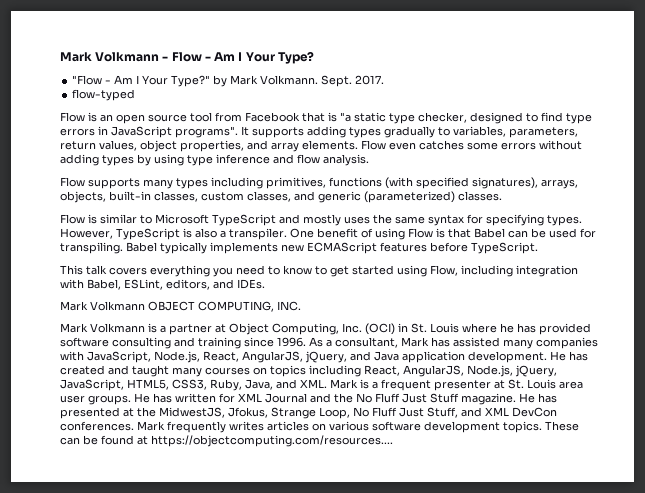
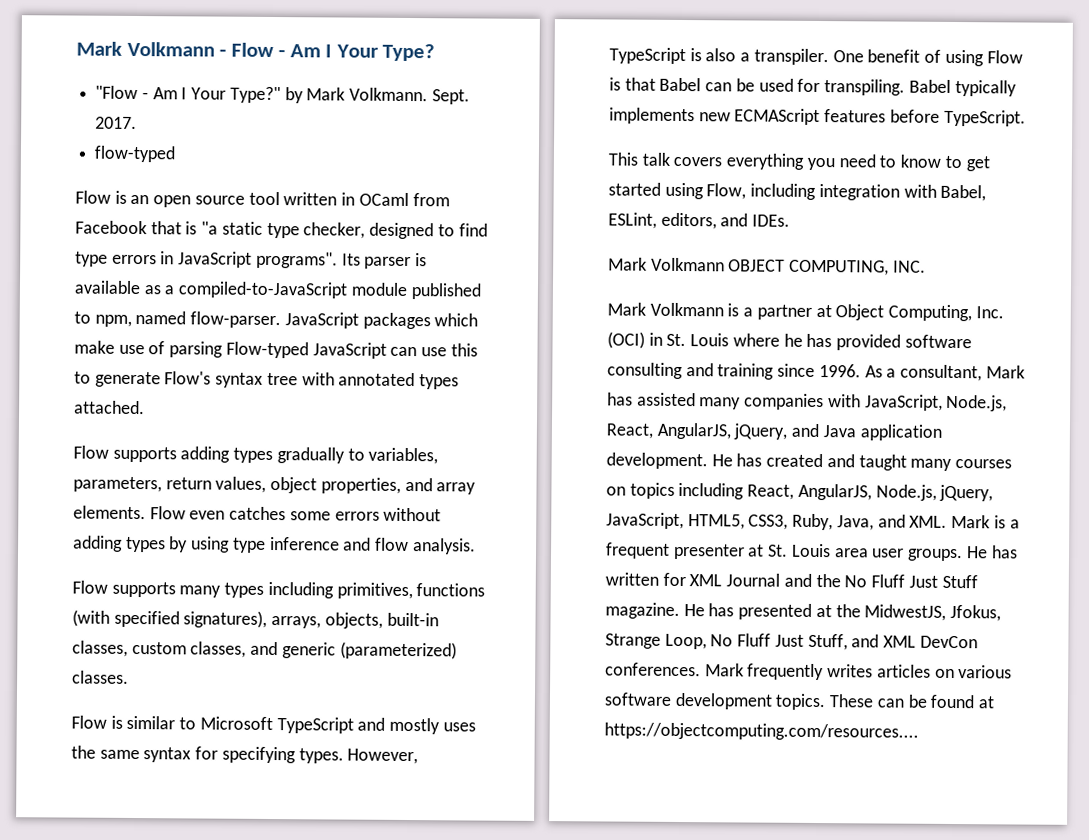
(212, 117) none -> [283,192,409,206] written in OCaml
[241,126,249,136] It -> [341,253,428,270] [74,280,481,300] [74,311,479,330] [74,340,478,359] [74,371,460,390] [74,400,145,415] [73,445,109,459] Its parser is available as a compiled-to-JavaScript module published to npm, named flow-parser. JavaScript packages which make use of parsing Flow-typed JavaScript can use this to generate Flow's syntax tree with annotated types attached. // Flow

